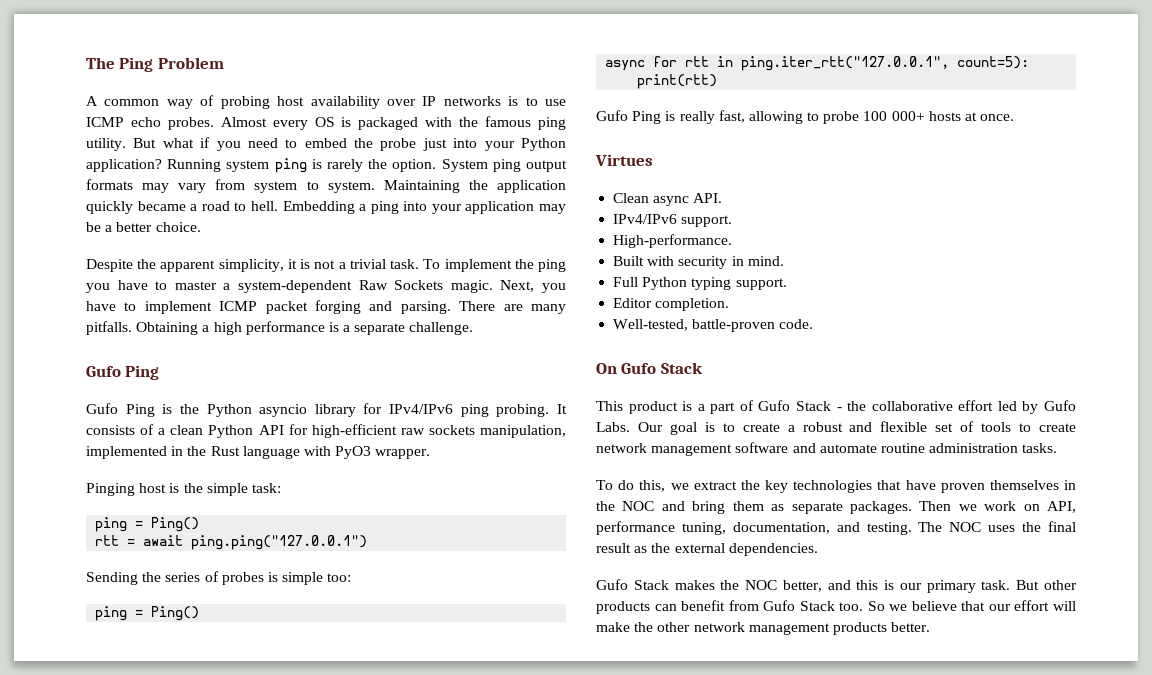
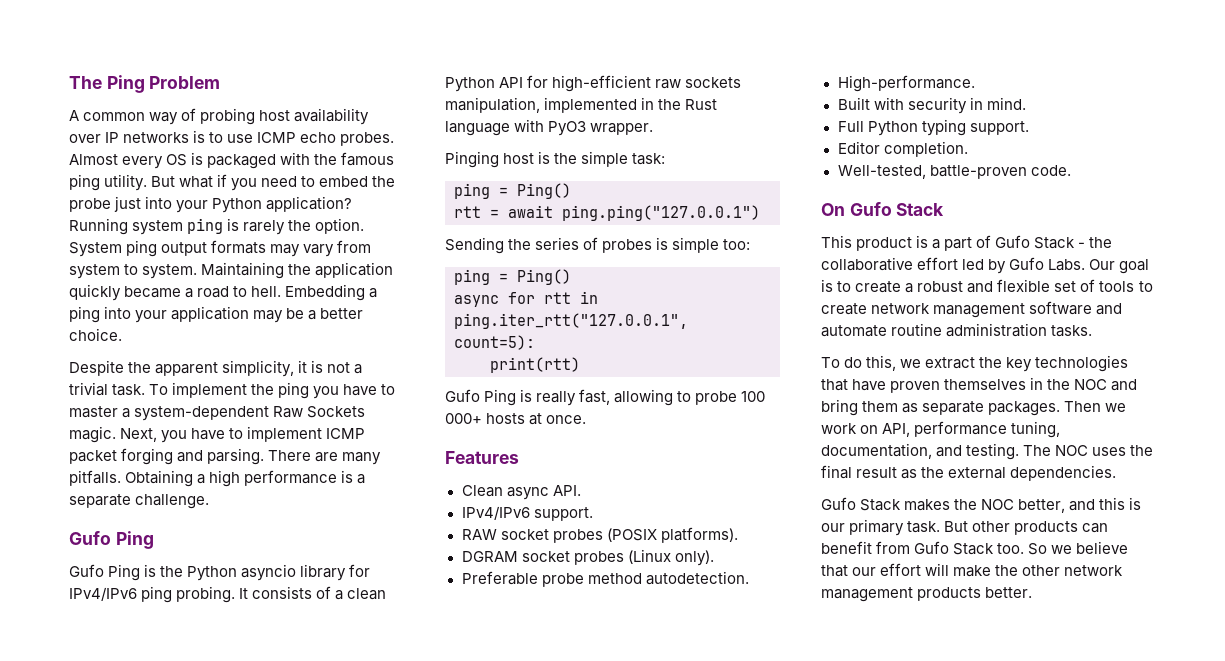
[595,154,653,166] Virtues -> [445,451,519,464] Features
(733, 221) none -> [461,527,738,543] [461,549,714,566] [461,571,749,587] // RAW socket probes (POSIX platforms). // DGRAM socket probes (Linux only). // Preferable probe method autodetection.

